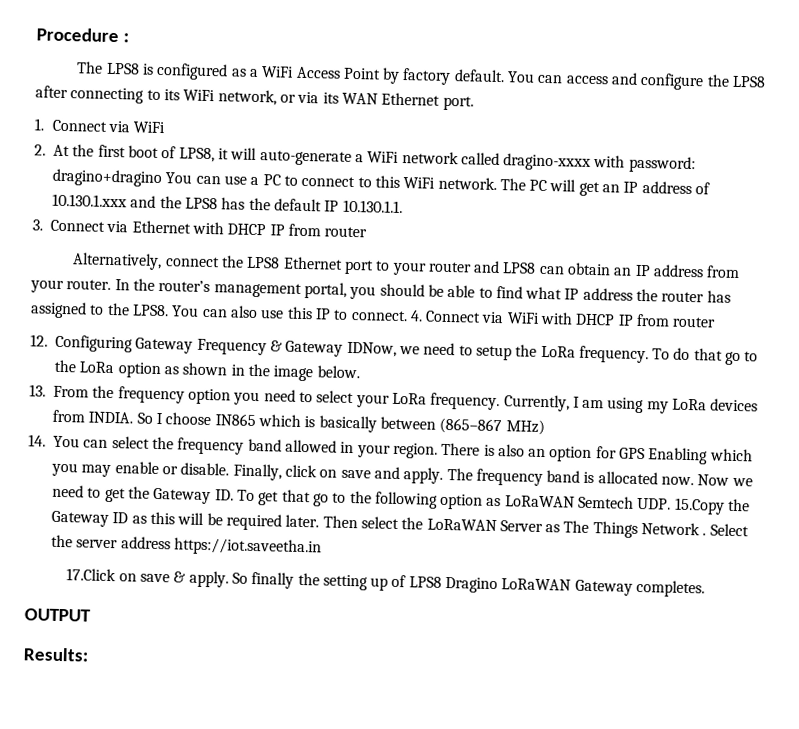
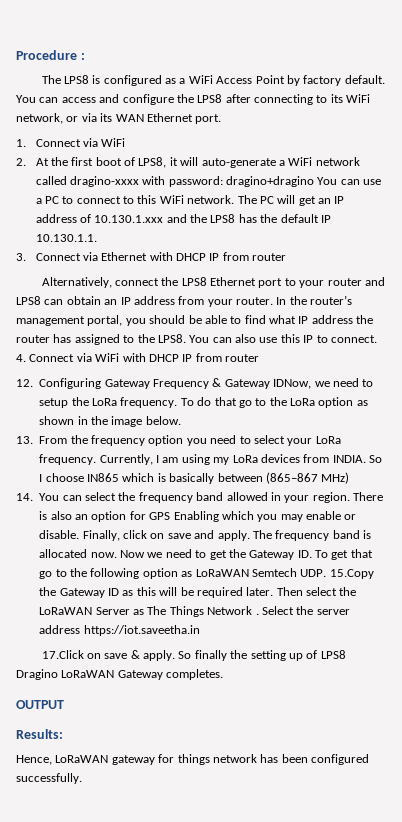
(89, 654) none -> [16,754,369,765] [16,773,82,784] // Hence, LoRaWAN gateway for things network has been configured successfully.

